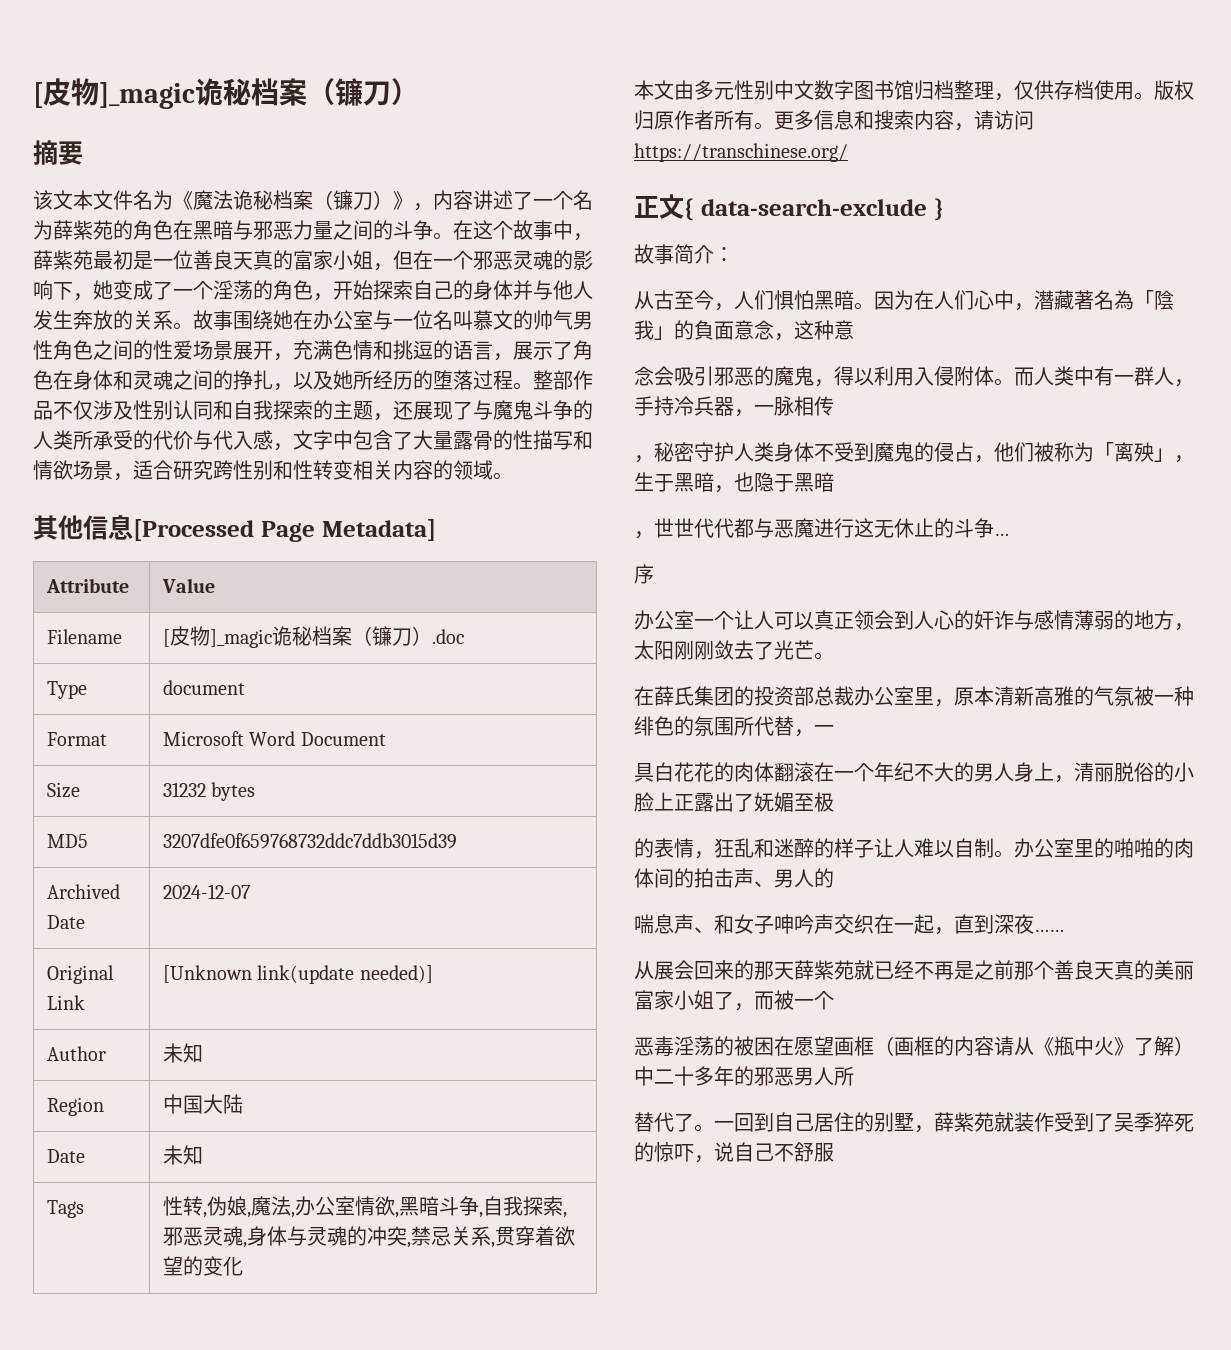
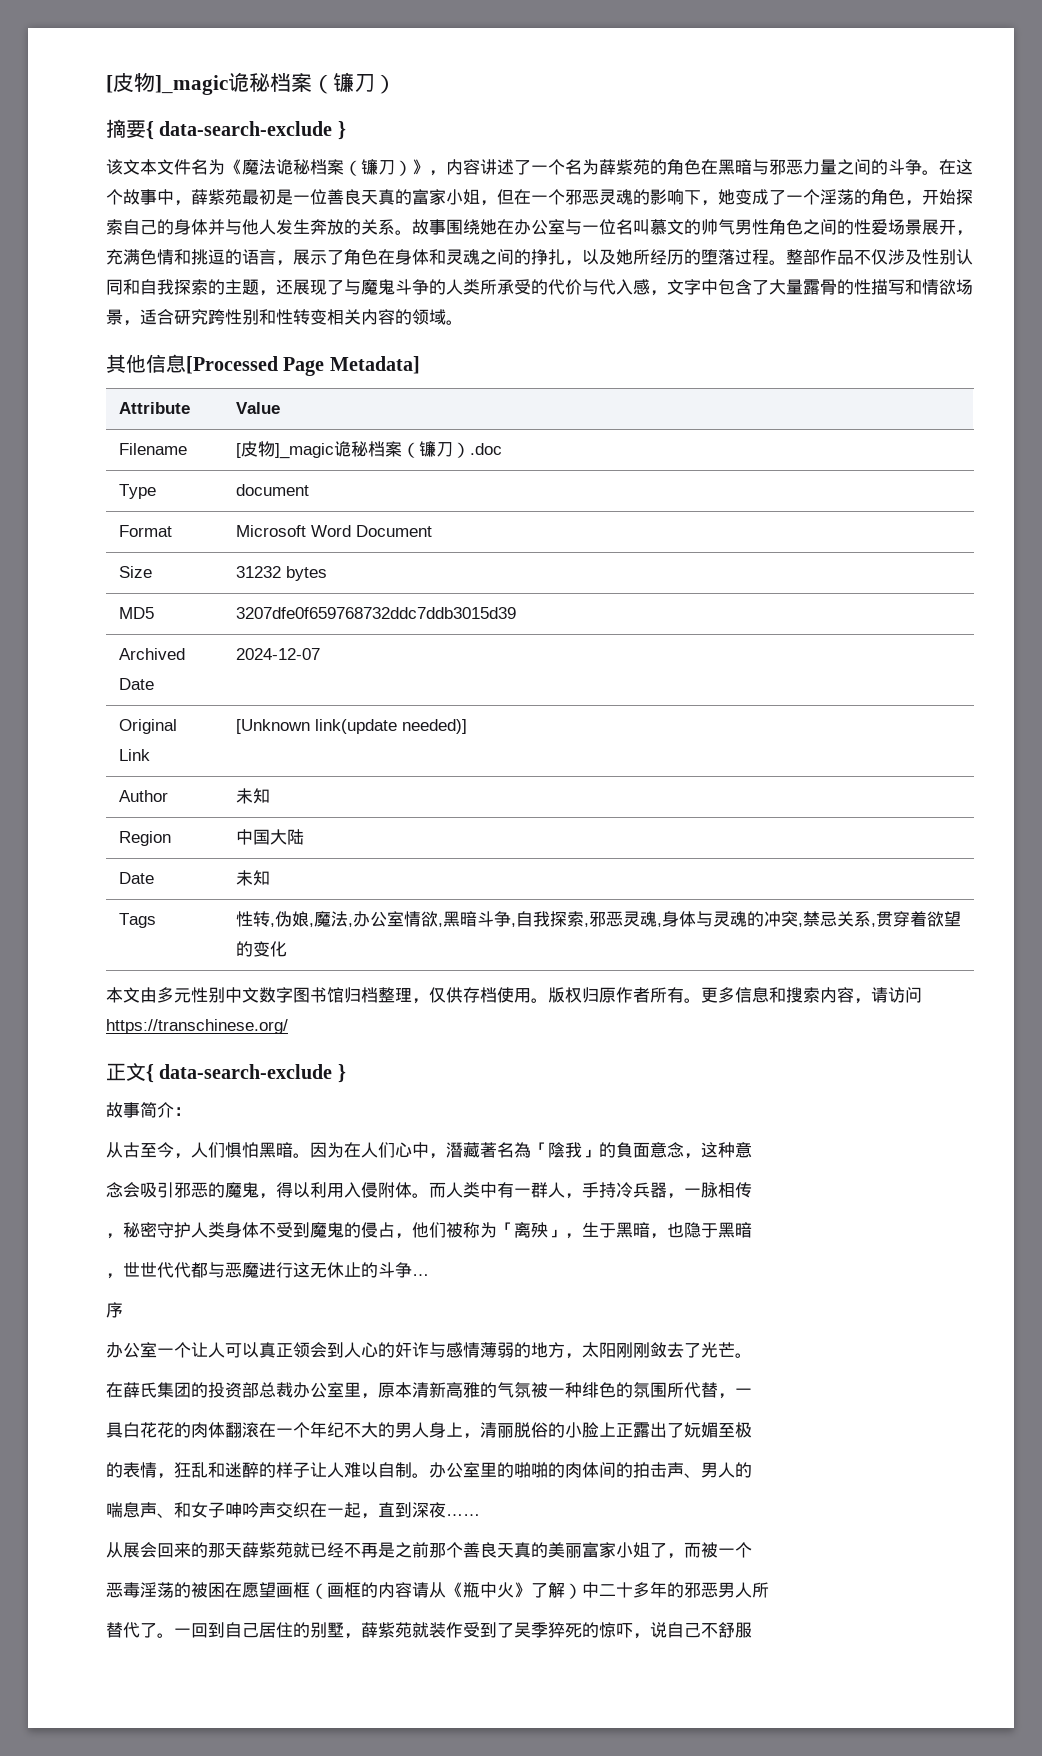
(83, 153) none -> [146,121,346,140] { data-search-exclude }

